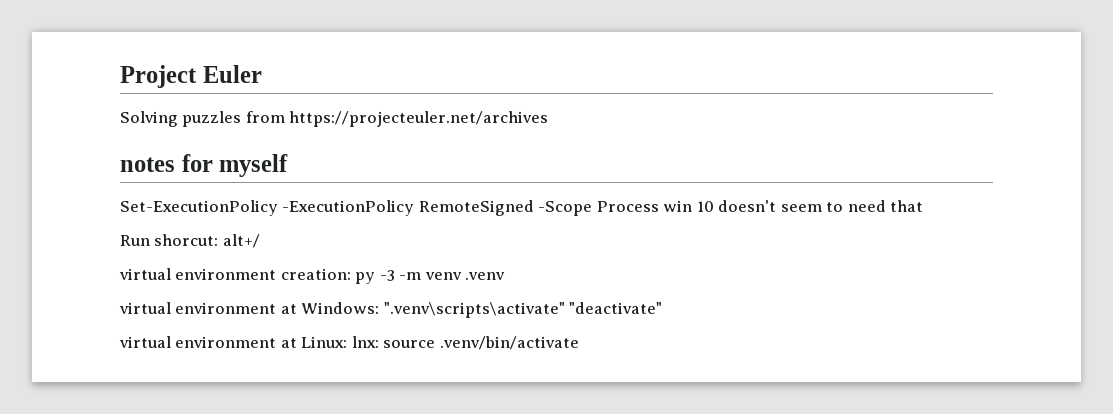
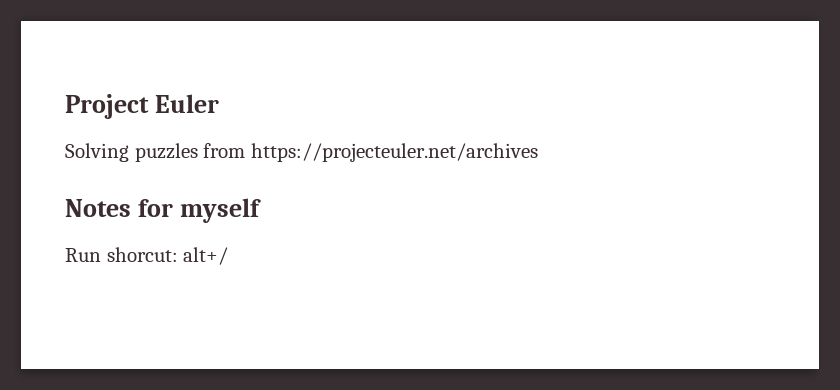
[120,157,175,172] notes -> [65,199,131,217] Notes
[120,200,924,216] [120,234,260,248] [119,268,506,284] [119,302,663,318] [119,336,579,350] Set-ExecutionPolicy -ExecutionPolicy RemoteSigned -Scope Process win 10 doesn't seem to need that // Run shorcut: alt+/ // virtual environment creation: py -3 -m venv .venv // virtual environment at Windows: ".venv\scripts\activate" "deactivate" // virtual environment at Linux: lnx: source .venv/bin/activate -> [65,247,229,265] Run shorcut: alt+/

